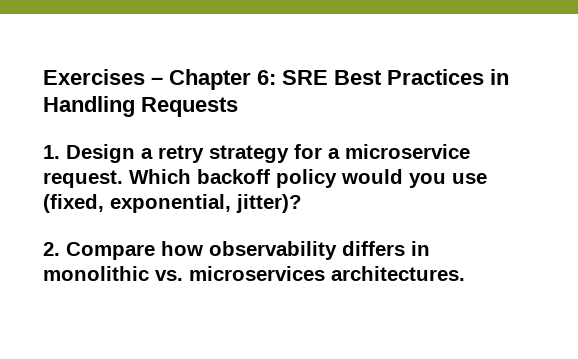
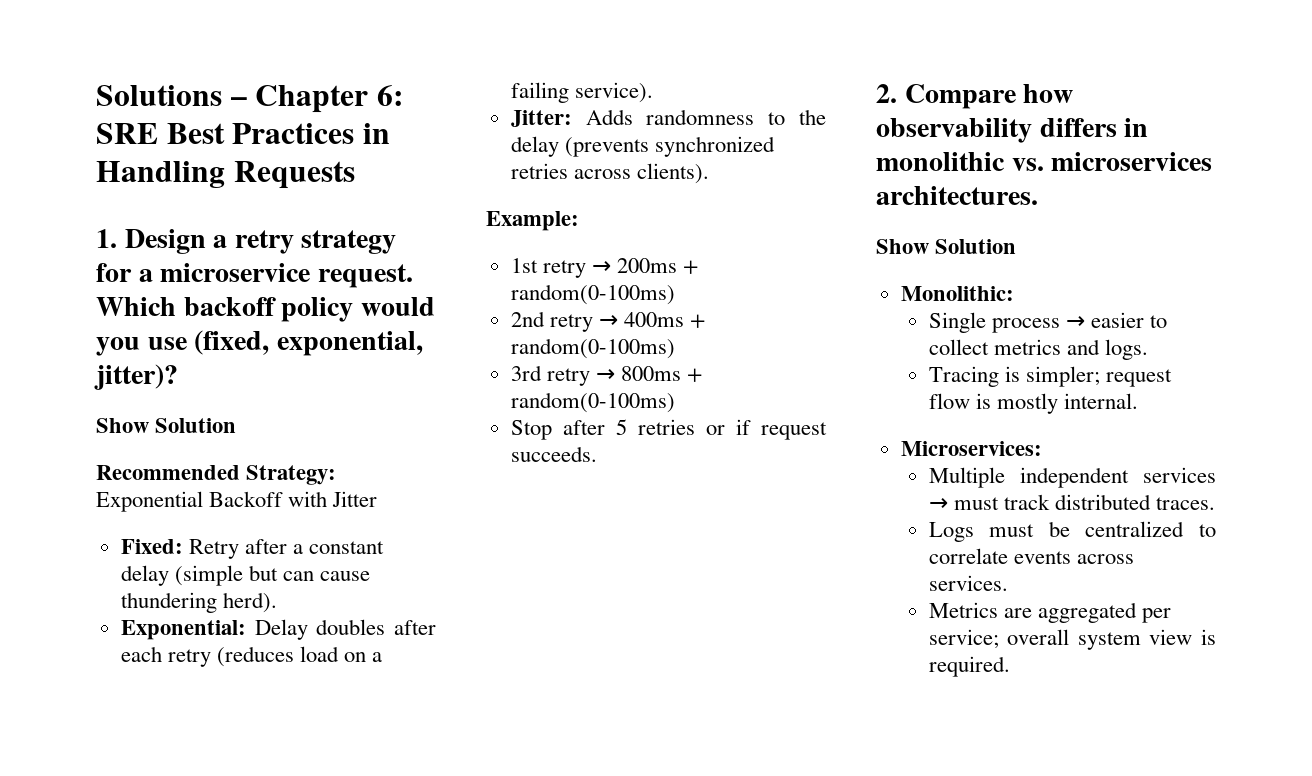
[43,69,145,85] Exercises -> [96,85,222,106] Solutions
(302, 203) none -> [96,418,237,433] [96,465,337,485] [96,491,378,512] [120,539,385,559] [120,565,371,586] [120,592,277,613] [120,619,436,640] [120,646,383,667] [510,82,653,103] [510,109,826,127] [510,136,775,157] [510,163,709,184] [486,211,579,231] [510,258,699,278] [510,284,675,305] [510,311,706,332] [510,338,675,359] [510,365,703,386] [510,392,675,413] [510,419,827,440] [510,446,597,462] // Show Solution // Recommended Strategy: Exponential Backoff with Jitter // Fixed: Retry after a constant delay (simple but can cause thundering herd). // Exponential: Delay doubles after each retry (reduces load on a failing service). // Jitter: Adds randomness to the delay (prevents synchronized retries across clients). // Example: // 1st retry → 200ms + random(0-100ms) // 2nd retry → 400ms + random(0-100ms) // 3rd retry → 800ms + random(0-100ms) // Stop after 5 retries or if request succeeds.
(465, 273) none -> [876,239,1017,254] [900,286,1014,301] [928,312,1168,333] [928,339,1149,360] [928,366,1173,387] [928,393,1139,414] [900,441,1042,456] [928,467,1216,488] [928,494,1216,510] [928,521,1216,542] [928,548,1135,564] [928,575,1008,591] [928,602,1172,623] [928,629,1216,650] [928,656,1010,677] // Show Solution // Monolithic: // Single process → easier to collect metrics and logs. // Tracing is simpler; request flow is mostly internal. // Microservices: // Multiple independent services → must track distributed traces. // Logs must be centralized to correlate events across services. // Metrics are aggregated per service; overall system view is required.

